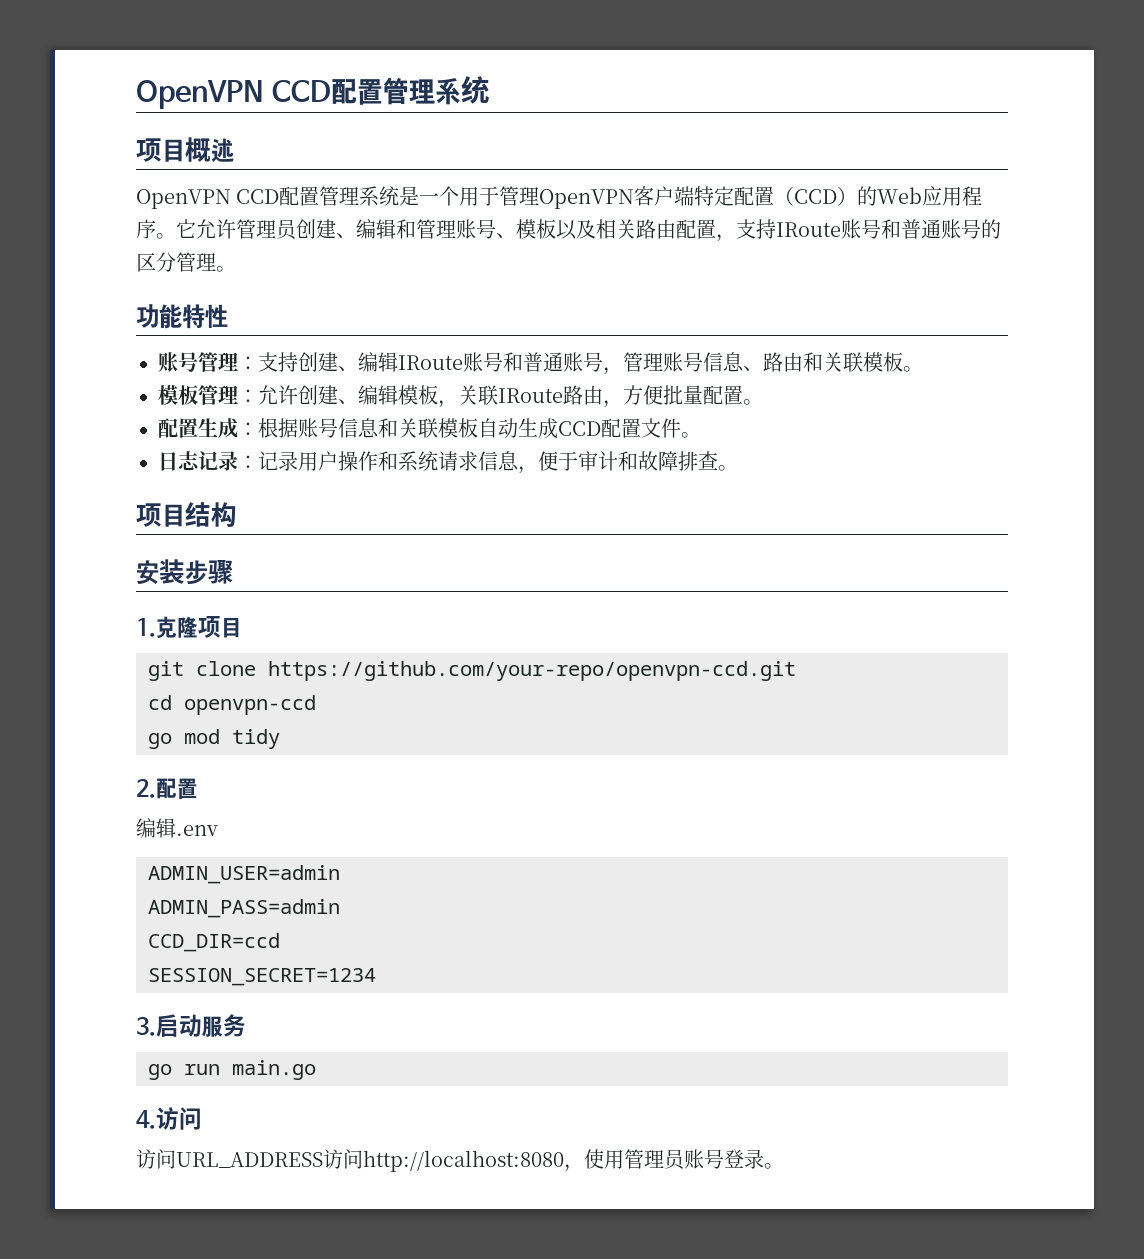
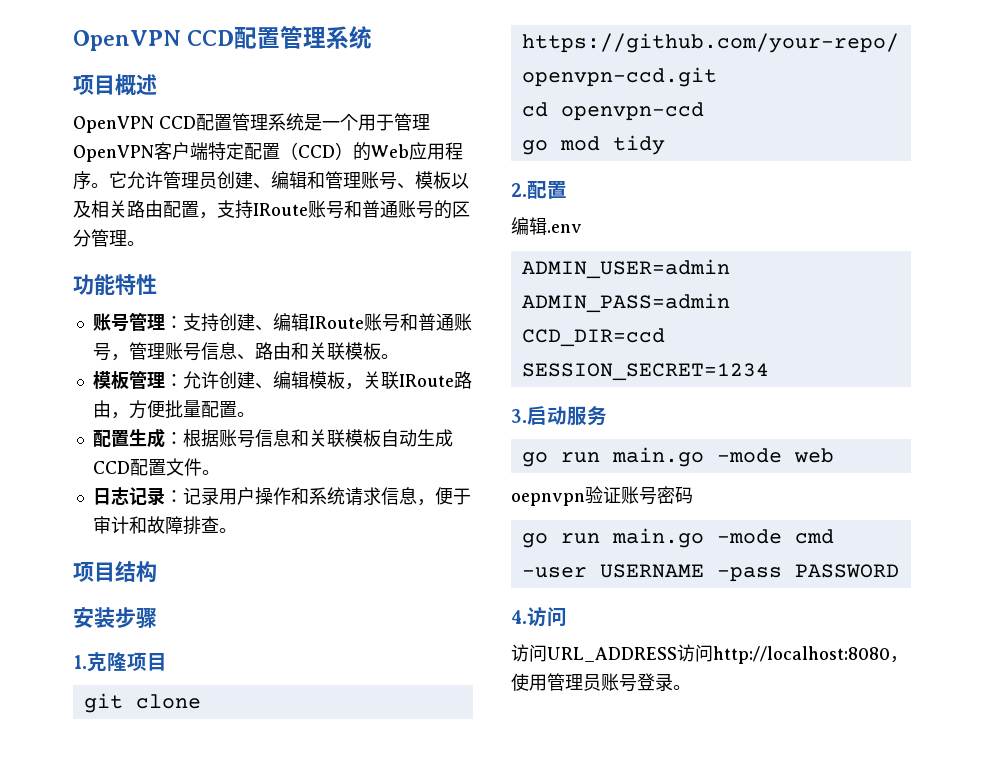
(316, 1070) none -> [716,448,834,463] [511,486,693,506] [521,528,834,548] [521,564,899,582] -mode web // oepnvpn验证账号密码 // go run main.go -mode cmd -user USERNAME -pass PASSWORD

